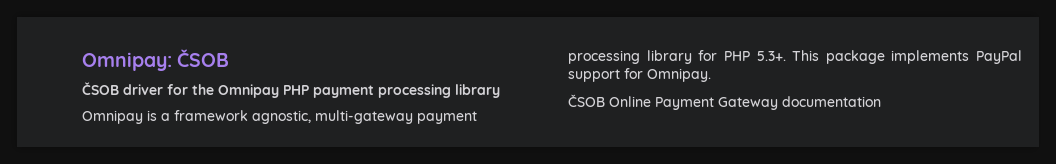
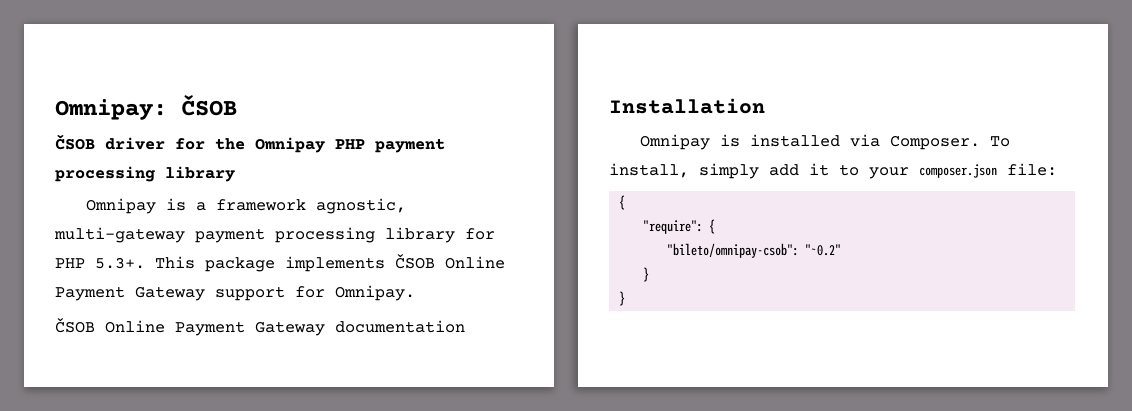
[976,50,1022,64] PayPal -> [395,254,505,269] [55,286,205,301] ČSOB Online Payment Gateway
(881, 101) none -> [609,98,765,114] [639,134,1010,150] [609,163,1057,179] [619,195,626,210] [643,219,716,234] [667,243,842,258] [643,267,650,282] [619,291,626,306] // Installation // Omnipay is installed via Composer. To install, simply add it to your composer.json file: // { // "require": { // "bileto/omnipay-csob": "~0.2" // } // }

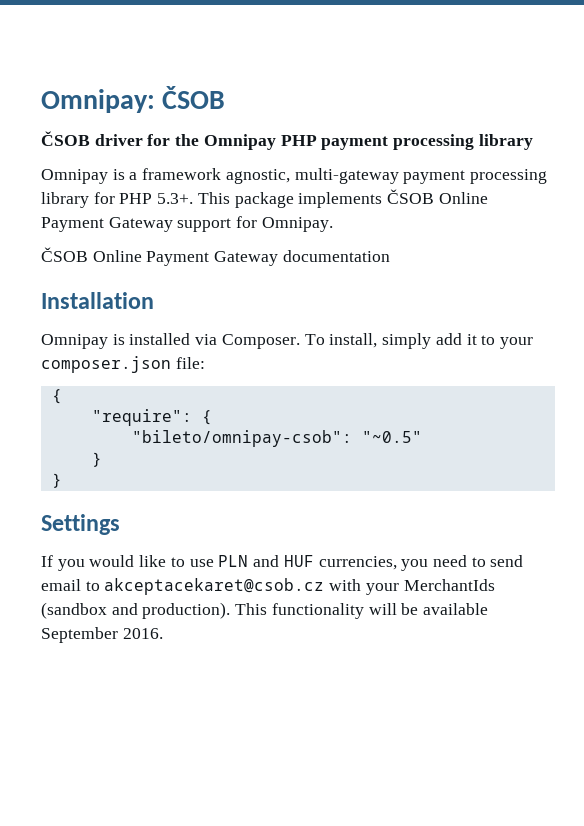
[805,244,842,256] "~0.2" -> [361,431,422,443] "~0.5"
(626, 298) none -> [41,514,120,535] [41,555,524,571] [41,578,495,595] [41,602,489,619] [41,627,163,643] // Settings // If you would like to use PLN and HUF currencies, you need to send email to akceptacekaret@csob.cz with your MerchantIds (sandbox and production). This functionality will be available September 2016.

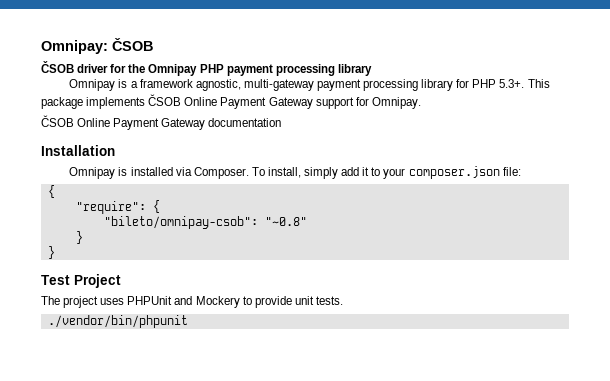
[361,431,422,443] "~0.5" -> [264,217,307,226] "~0.8"
[41,514,120,535] [41,555,524,571] [41,578,495,595] [41,602,489,619] [41,627,163,643] Settings // If you would like to use PLN and HUF currencies, you need to send email to akceptacekaret@csob.cz with your MerchantIds (sandbox and production). This functionality will be available September 2016. -> [41,274,121,288] [41,296,343,308] [47,315,188,328] Test Project // The project uses PHPUnit and Mockery to provide unit tests. // ./vendor/bin/phpunit

